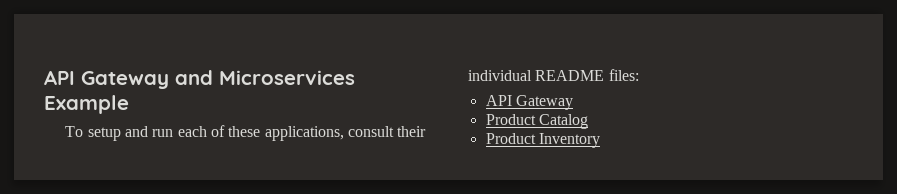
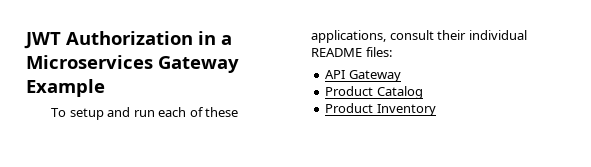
[44,70,355,89] API Gateway and Microservices -> [24,31,232,49] [26,55,239,73] JWT Authorization in a Microservices Gateway

